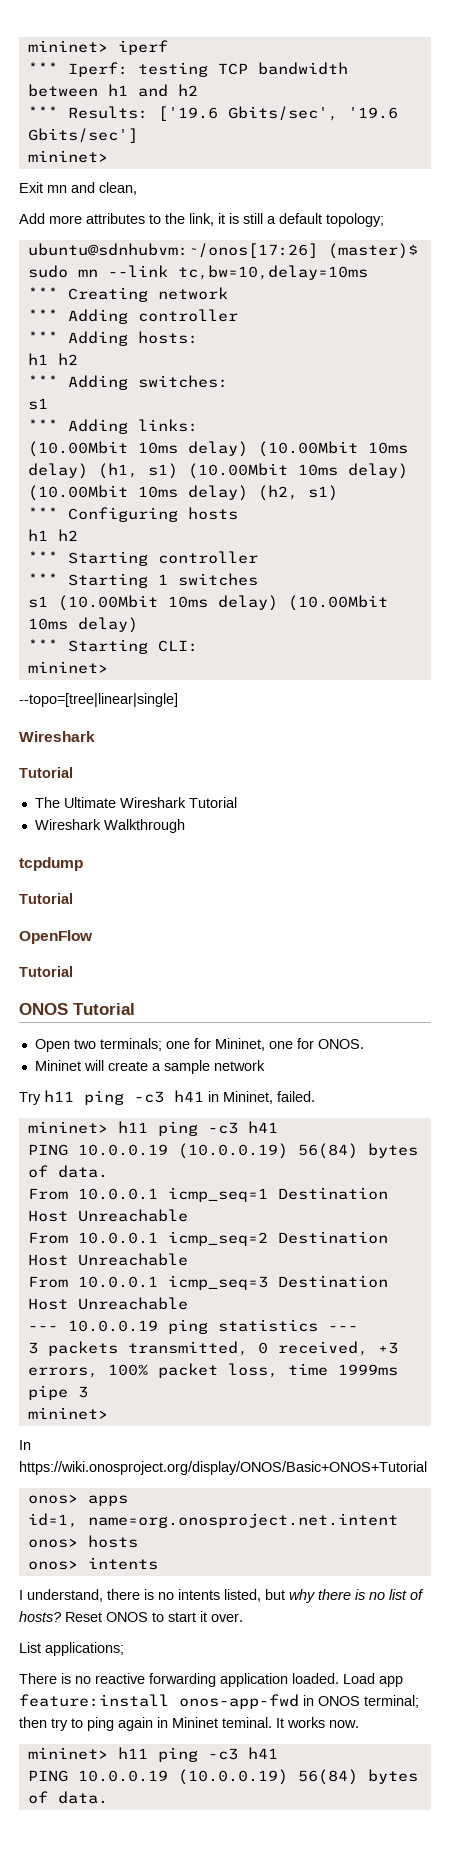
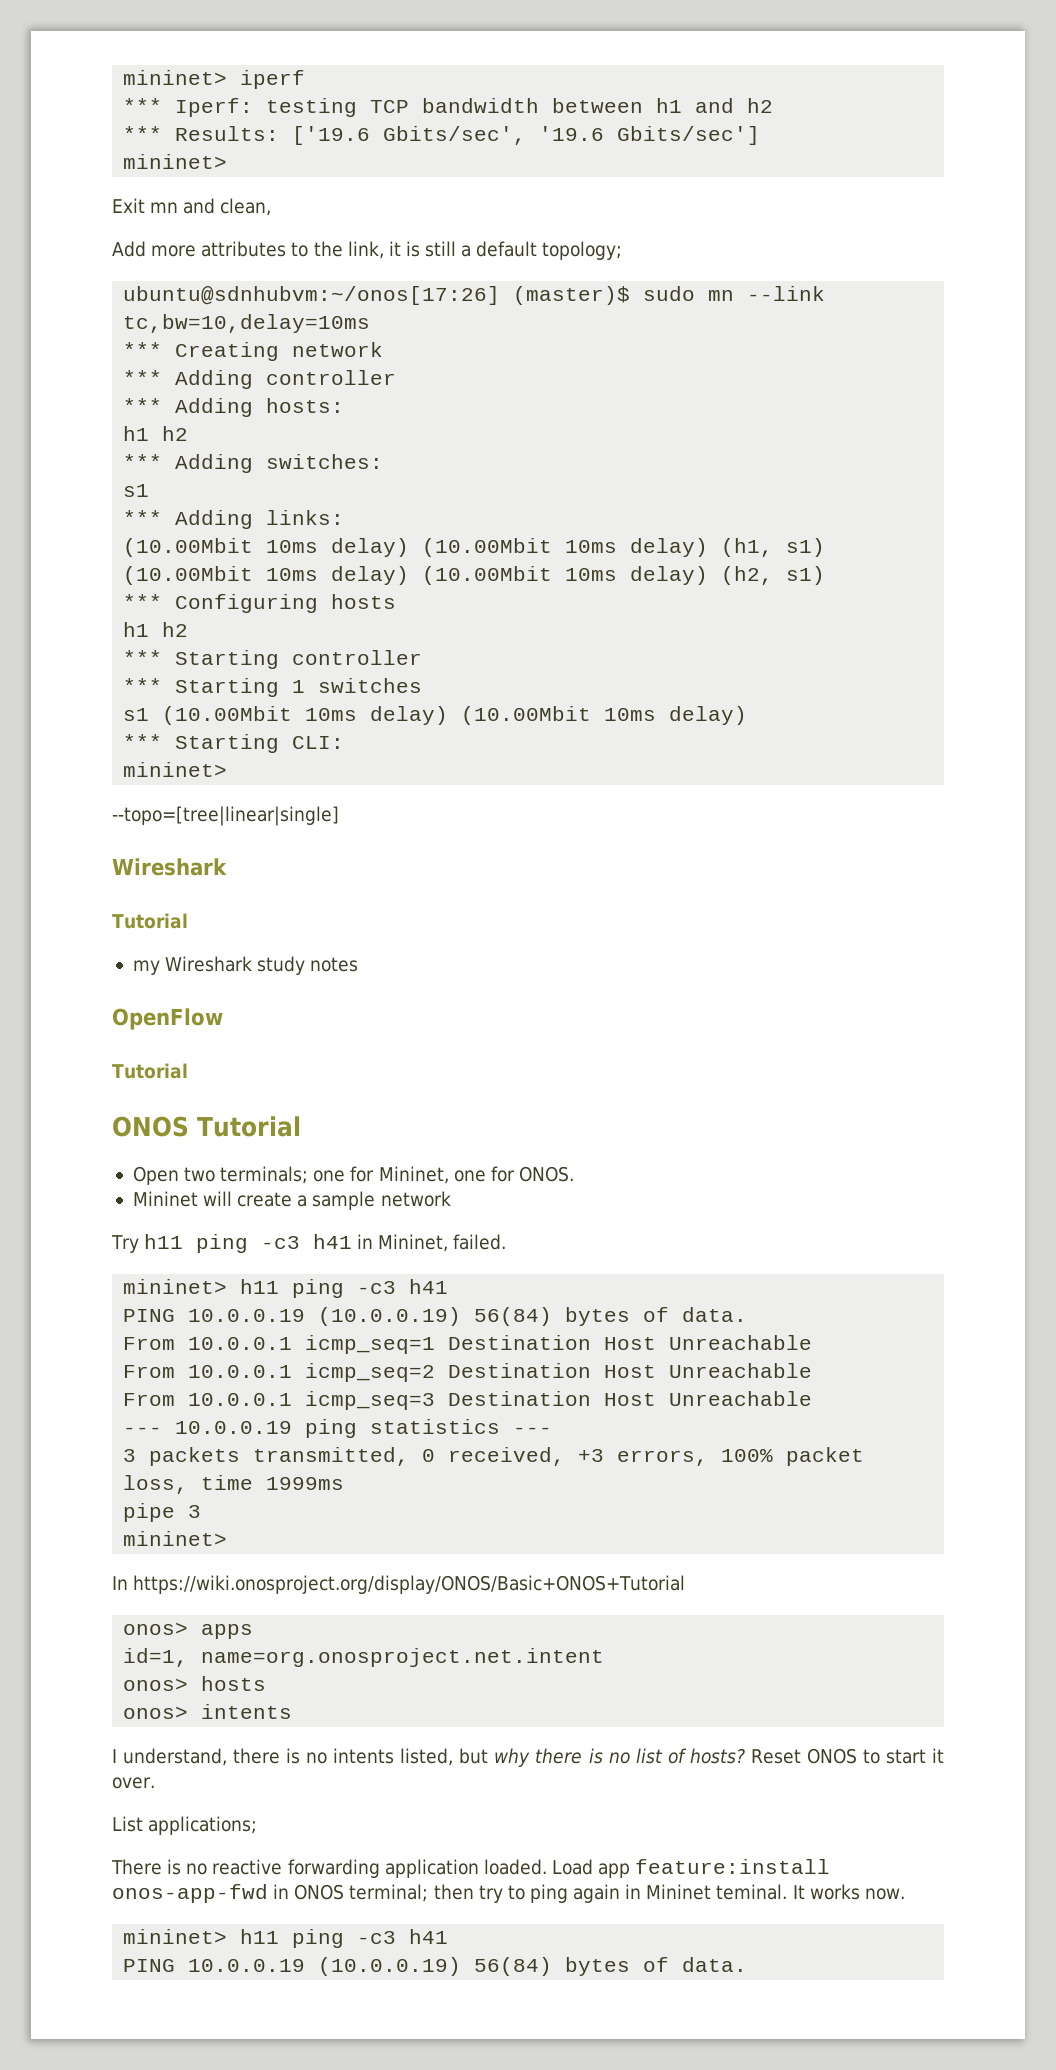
[34,797,237,808] [34,819,185,833] [19,857,83,871] [19,893,73,904] The Ultimate Wireshark Tutorial // Wireshark Walkthrough // tcpdump // Tutorial -> [132,956,359,975] my Wireshark study notes

